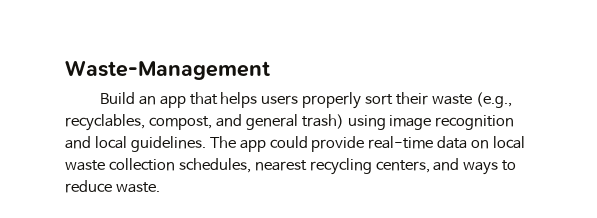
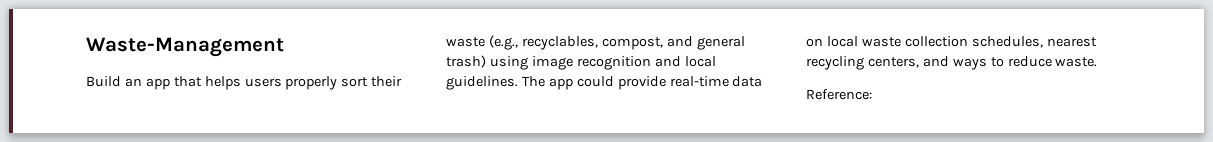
(160, 187) none -> [806,89,872,100] // Reference:

